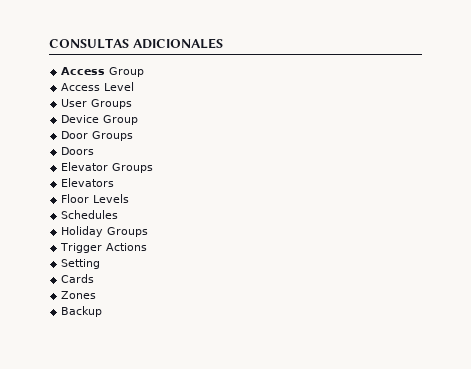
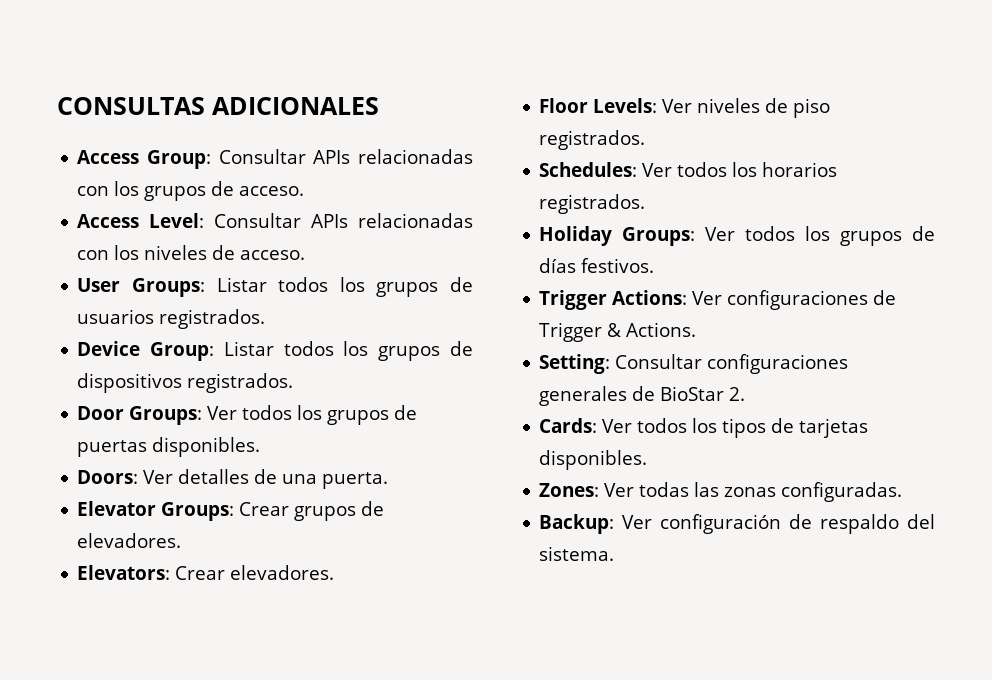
[109,67,145,77] [61,82,135,91] [61,99,133,109] [61,115,139,125] [61,131,134,141] [61,147,95,155] [61,162,154,173] [61,178,115,187] [61,194,130,203] [61,210,119,219] [61,226,149,237] [60,243,148,253] [61,259,101,269] [61,274,95,283] [61,291,97,299] [61,306,103,317] Group // Access Level // User Groups // Device Group // Door Groups // Doors // Elevator Groups // Elevators // Floor Levels // Schedules // Holiday Groups // Trigger Actions // Setting // Cards // Zones // Backup -> [147,149,473,169] [77,181,305,201] [77,213,473,228] [77,245,306,260] [77,277,473,297] [77,309,266,329] [77,341,473,361] [77,373,294,393] [77,405,418,425] [77,437,261,457] [77,469,389,489] [77,501,385,521] [77,533,182,548] [77,565,335,580] [539,98,831,118] [539,130,646,150] [539,162,838,177] [539,194,646,214] [539,226,935,246] [539,258,655,273] [539,290,897,310] [539,322,697,342] [539,354,849,374] [539,386,746,406] [539,418,869,438] [539,450,648,470] [539,482,903,502] [539,514,935,534] [539,546,615,561] Group: Consultar APIs relacionadas con los grupos de acceso. // Access Level: Consultar APIs relacionadas con los niveles de acceso. // User Groups: Listar todos los grupos de usuarios registrados. // Device Group: Listar todos los grupos de dispositivos registrados. // Door Groups: Ver todos los grupos de puertas disponibles. // Doors: Ver detalles de una puerta. // Elevator Groups: Crear grupos de elevadores. // Elevators: Crear elevadores. // Floor Levels: Ver niveles de piso registrados. // Schedules: Ver todos los horarios registrados. // Holiday Groups: Ver todos los grupos de días festivos. // Trigger Actions: Ver configuraciones de Trigger & Actions. // Setting: Consultar configuraciones generales de BioStar 2. // Cards: Ver todos los tipos de tarjetas disponibles. // Zones: Ver todas las zonas configuradas. // Backup: Ver configuración de respaldo del sistema.

